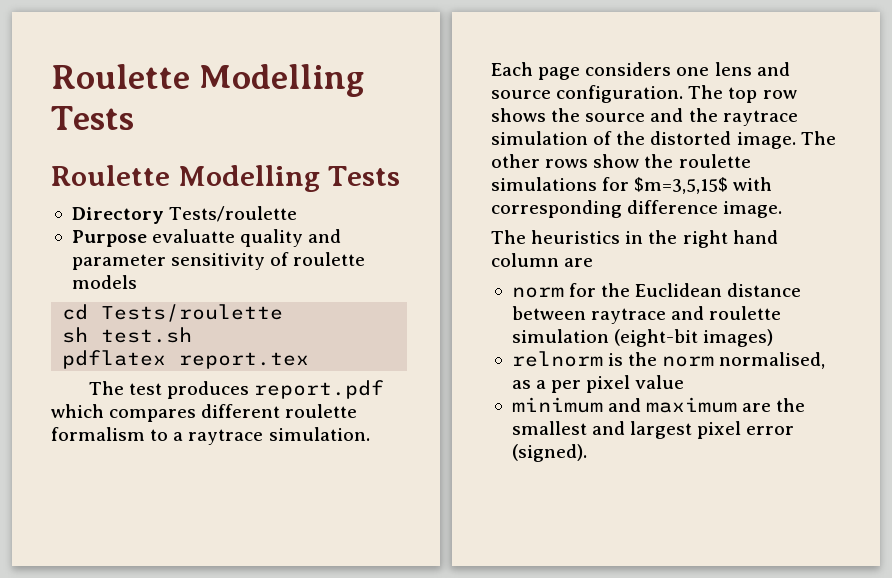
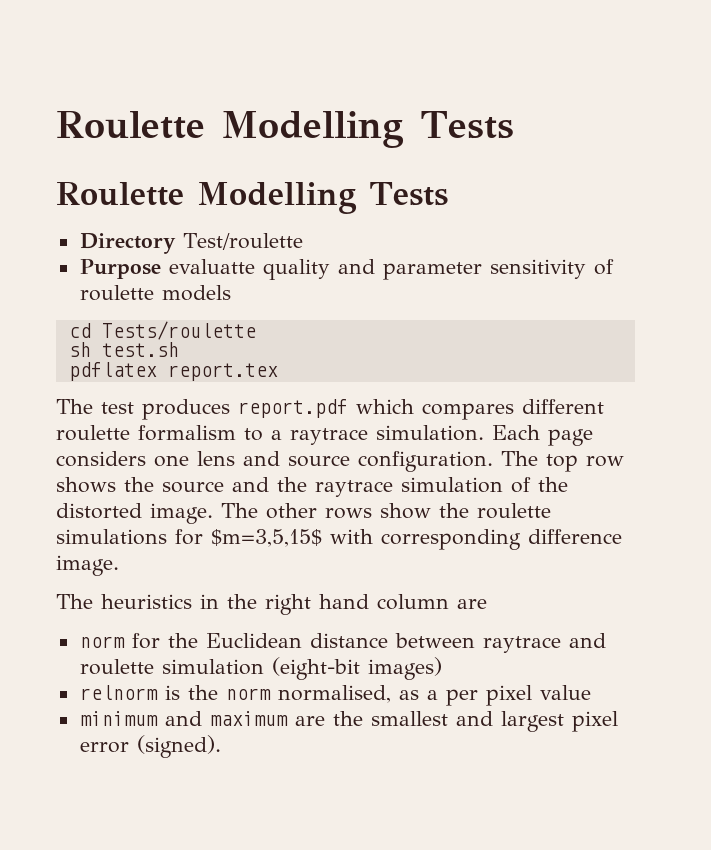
[169,206,298,222] Tests/roulette -> [182,233,303,250] Test/roulette

